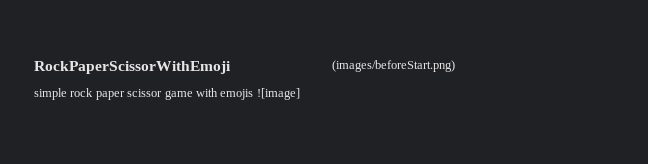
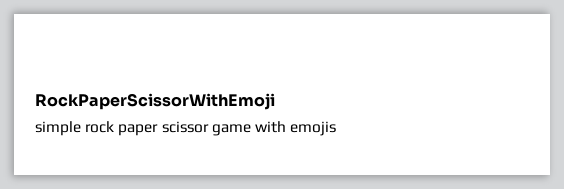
[256,88,300,100] [332,60,455,72] ![image] (images/beforeStart.png) -> (337, 128) none

